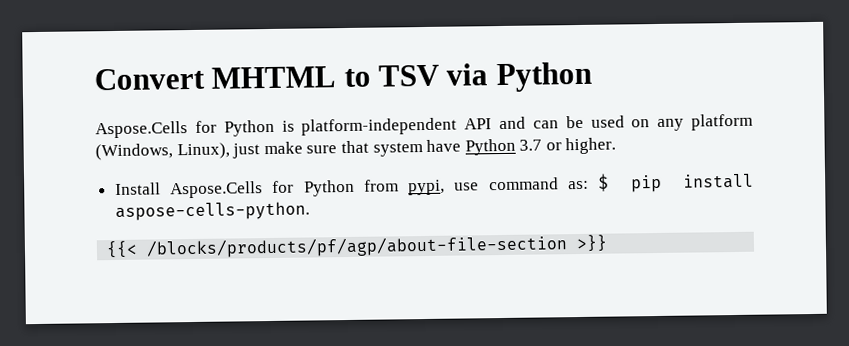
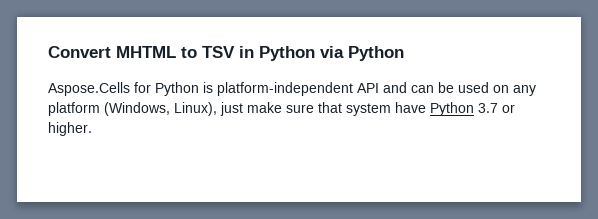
(441, 75) none -> [239,46,315,61] in Python
[114,173,754,199] [114,201,310,222] [106,234,609,259] // Install Aspose.Cells for Python from pypi, use command as: $ pip install aspose-cells-python. // {{< /blocks/products/pf/agp/about-file-section >}} -> (92, 129) none

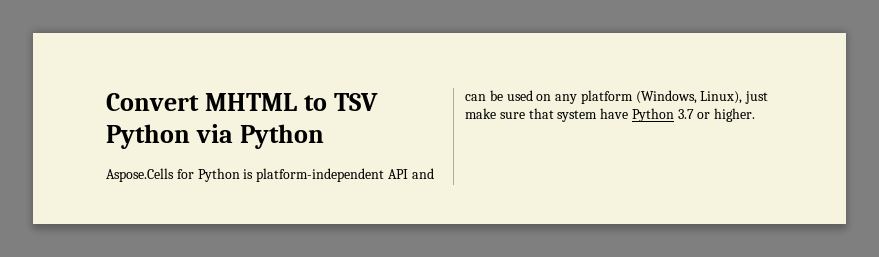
[239,46,254,58] in -> (378, 102) none

